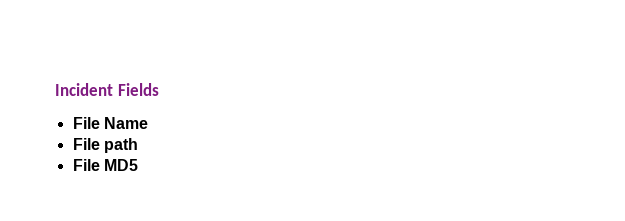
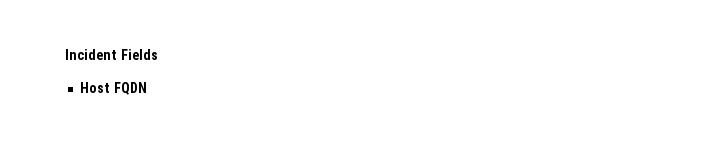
[72,117,148,129] [72,138,138,153] [72,159,138,171] File Name // File path // File MD5 -> [80,82,148,95] Host FQDN

